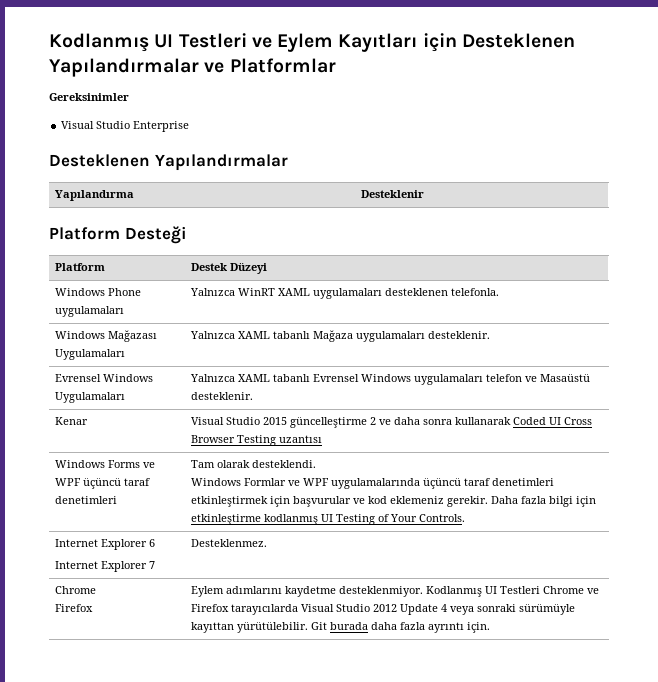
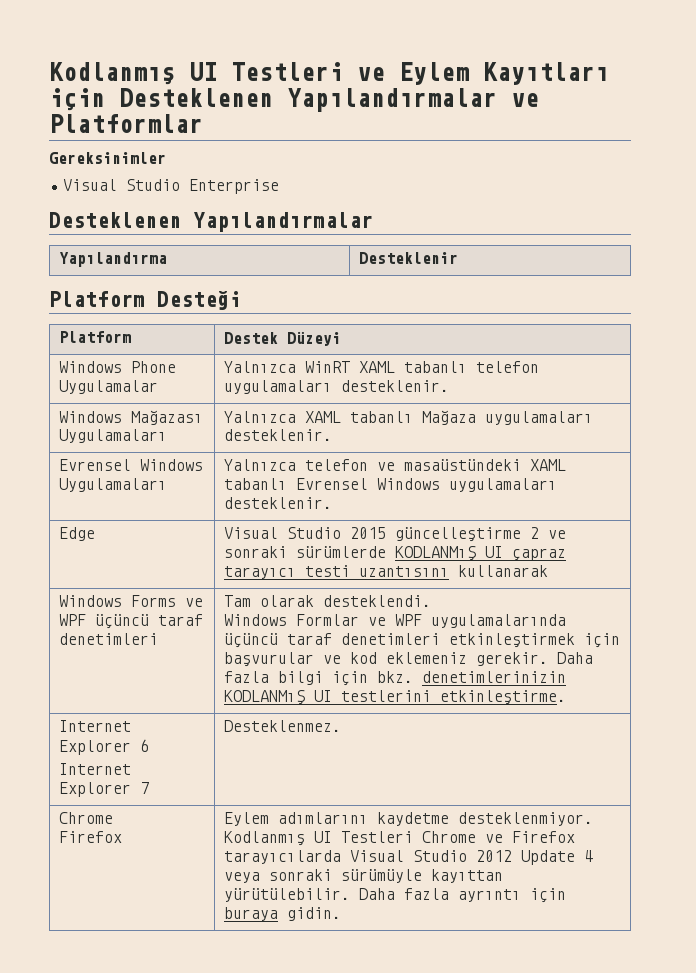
[54,306,124,317] uygulamaları -> [59,380,159,394] Uygulamalar
[312,288,499,299] uygulamaları desteklenen telefonla. -> [404,361,540,373] [224,380,450,394] tabanlı telefon uygulamaları desteklenir.
(235, 378) none -> [305,459,522,471] telefon ve masaüstündeki
[485,374,590,382] [190,392,253,400] [54,417,88,425] telefon ve Masaüstü desteklenir. // Kenar -> [224,497,333,509] [59,527,96,541] desteklenir. // Edge
[393,417,592,425] [190,435,322,446] daha sonra kullanarak Coded UI Cross Browser Testing uzantısı -> [224,546,567,561] [224,565,549,579] sonraki sürümlerde KODLANMıŞ UI çapraz tarayıcı testi uzantısını kullanarak
[190,514,465,525] etkinleştirme kodlanmış UI Testing of Your Controls. -> [377,671,567,683] [224,690,567,705] bkz. denetimlerinizin KODLANMıŞ UI testlerini etkinleştirme.
[310,622,490,633] Git burada daha fazla ayrıntı için. -> [359,888,567,903] [224,907,342,921] Daha fazla ayrıntı için buraya gidin.

